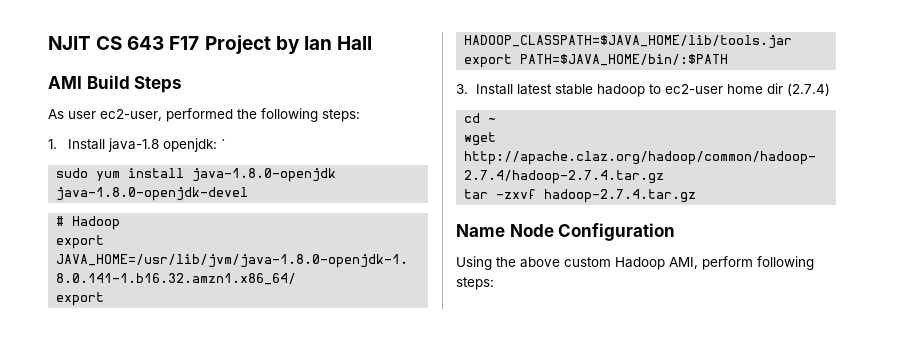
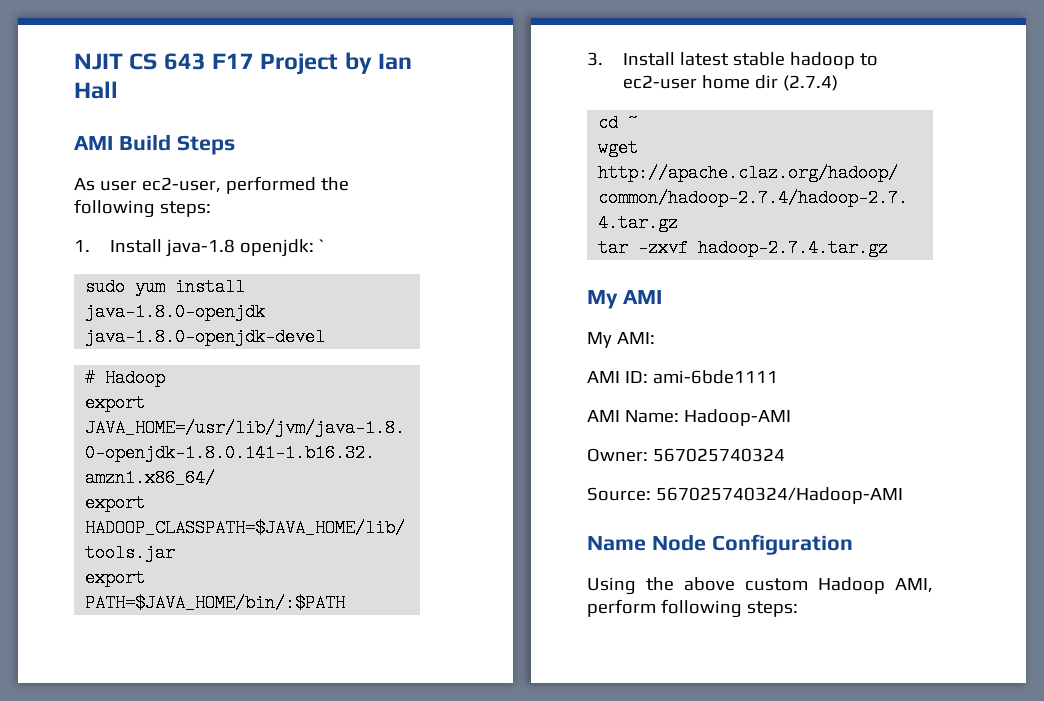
(697, 196) none -> [587,290,662,309] [587,332,655,348] [587,370,778,384] [587,409,791,426] [587,448,785,462] [587,487,903,504] // My AMI // My AMI: // AMI ID: ami-6bde1111 // AMI Name: Hadoop-AMI // Owner: 567025740324 // Source: 567025740324/Hadoop-AMI

